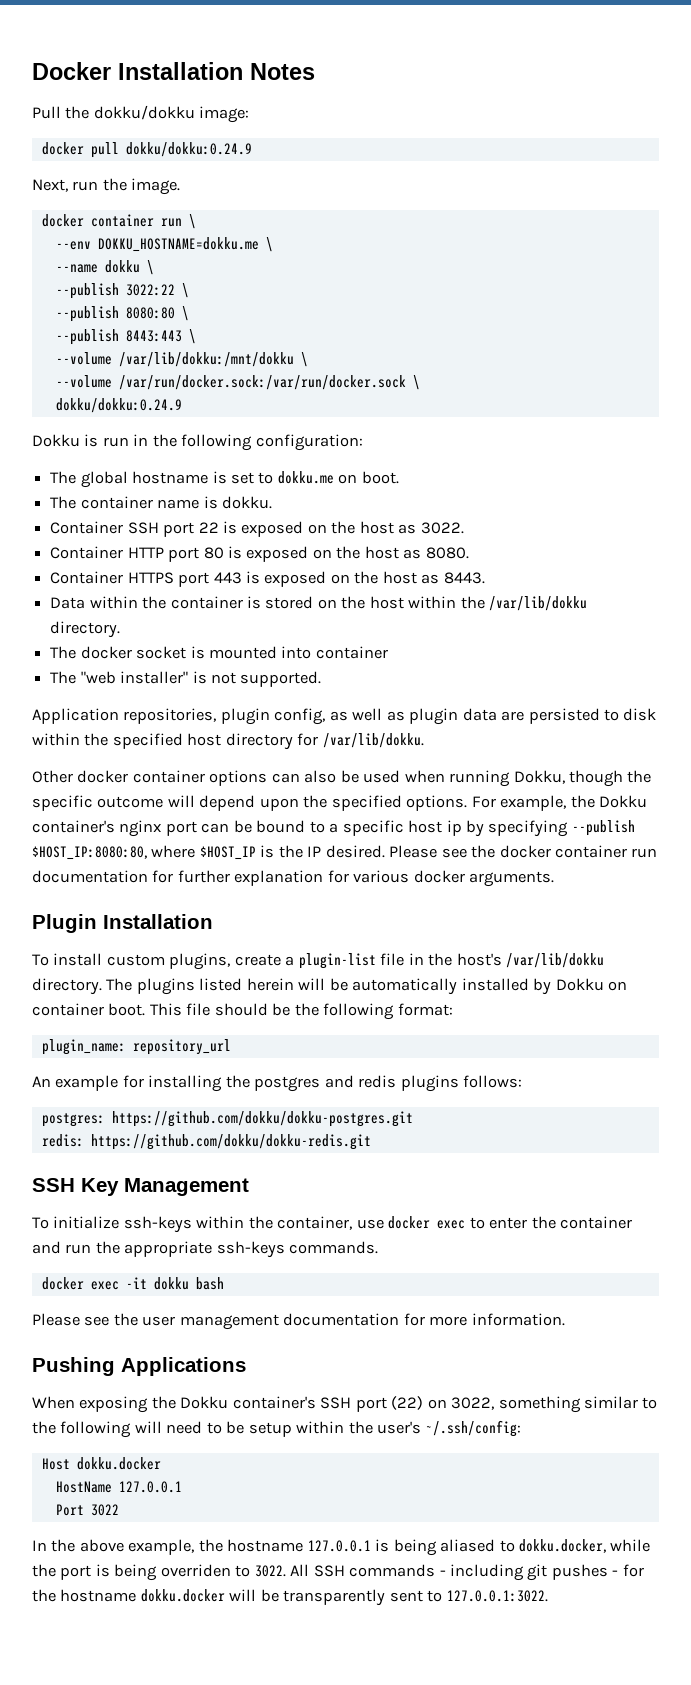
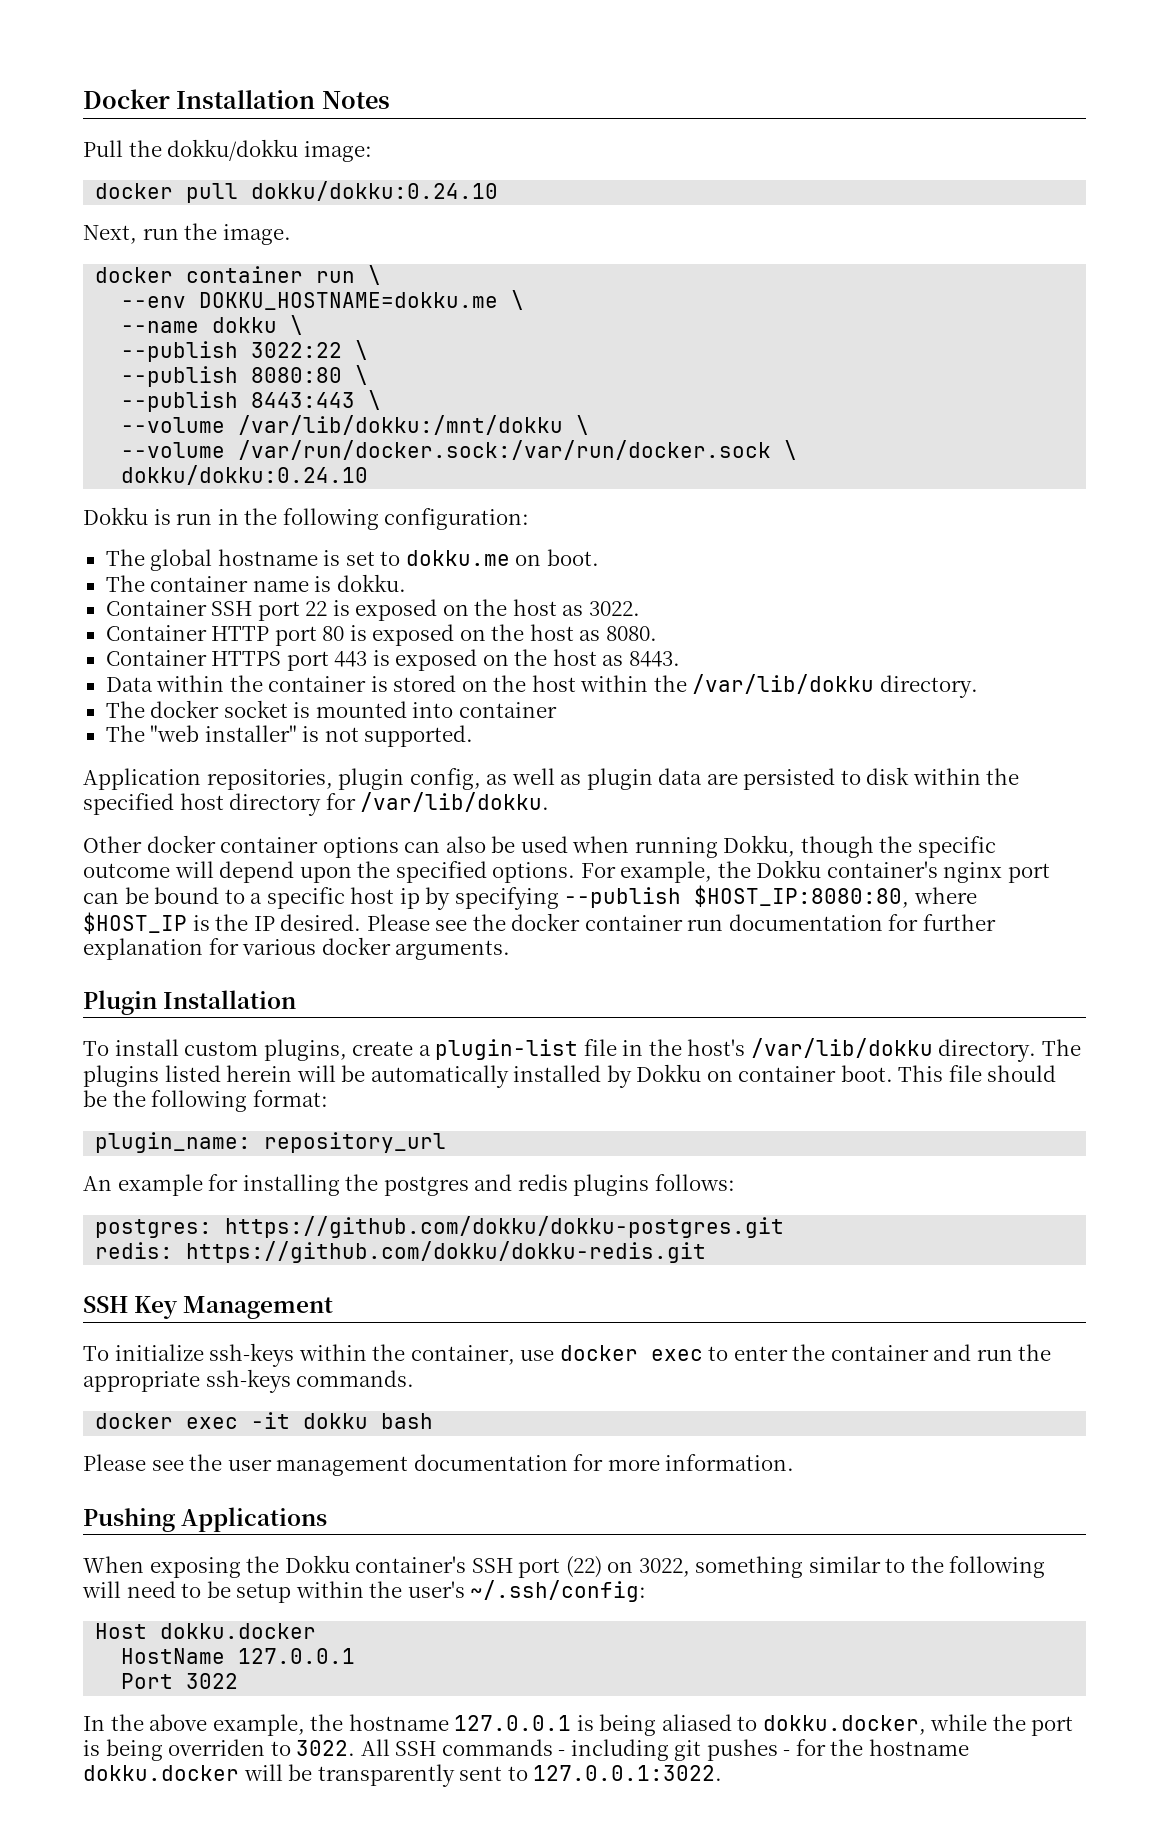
[125,142,252,157] dokku/dokku:0.24.9 -> [251,181,499,201] dokku/dokku:0.24.10
[55,398,182,413] dokku/dokku:0.24.9 -> [121,465,369,485] dokku/dokku:0.24.10

